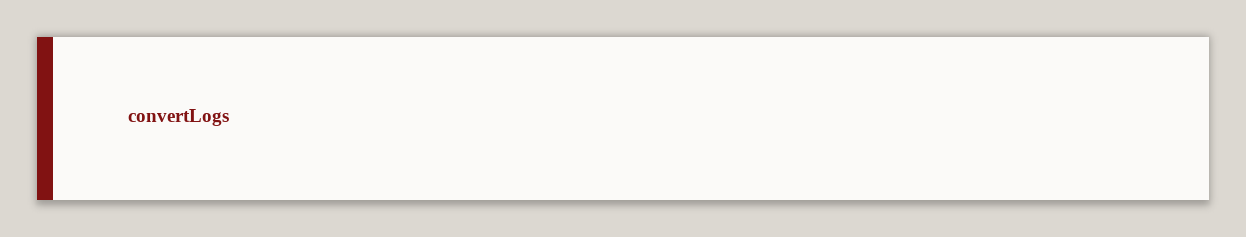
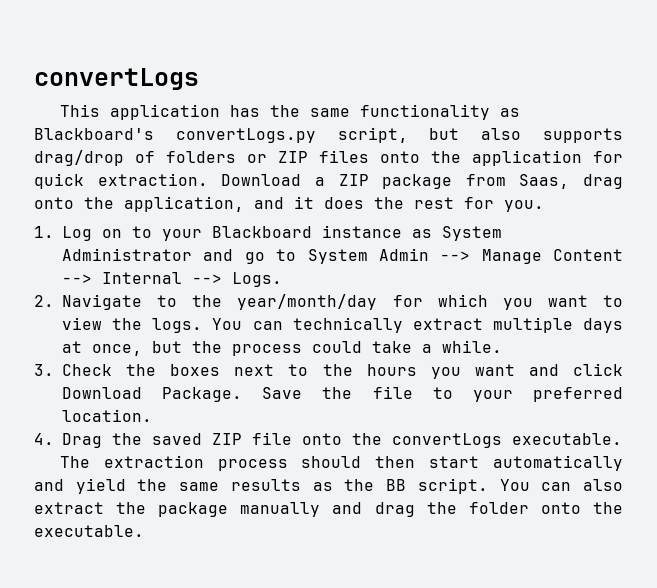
[128,109,229,126] convertLogs -> [34,68,199,90] [59,104,520,120] [34,127,623,143] [34,150,623,166] [34,173,623,189] [34,196,544,212] [34,225,502,241] [62,248,623,264] [62,272,282,287] [34,294,623,310] [62,317,623,333] [62,340,502,356] [34,363,624,379] [62,386,624,402] [62,409,152,422] [34,432,622,448] [59,455,623,471] [34,478,624,494] [34,502,623,517] [34,525,144,537] convertLogs // This application has the same functionality as Blackboard's convertLogs.py script, but also supports drag/drop of folders or ZIP files onto the application for quick extraction. Download a ZIP package from Saas, drag onto the application, and it does the rest for you. // 1. Log on to your Blackboard instance as System Administrator and go to System Admin --> Manage Content --> Internal --> Logs. // 2. Navigate to the year/month/day for which you want to view the logs. You can technically extract multiple days at once, but the process could take a while. // 3. Check the boxes next to the hours you want and click Download Package. Save the file to your preferred location. // 4. Drag the saved ZIP file onto the convertLogs executable. // The extraction process should then start automatically and yield the same results as the BB script. You can also extract the package manually and drag the folder onto the executable.

